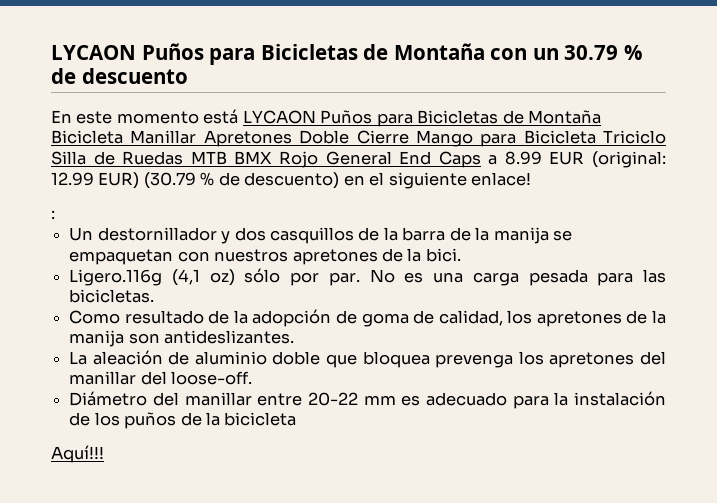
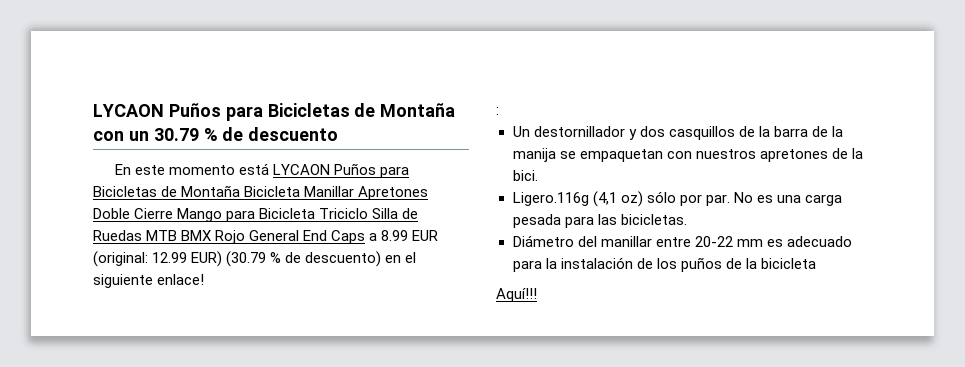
[69,309,666,327] [69,330,295,347] [69,350,666,368] [69,371,253,385] // Como resultado de la adopción de goma de calidad, los apretones de la manija son antideslizantes. // La aleación de aluminio doble que bloquea prevenga los apretones del manillar del loose-off. -> (687, 219) none

